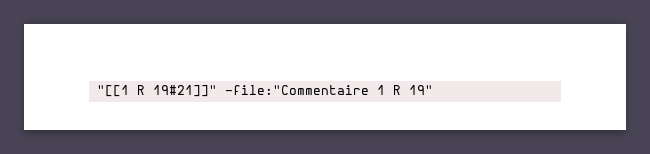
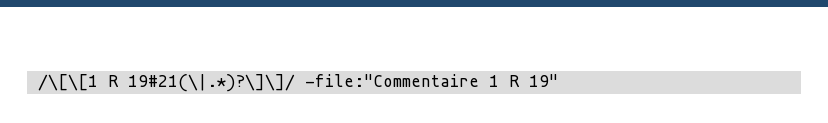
[96,85,217,97] "[[1 R 19#21]]" -> [38,74,296,92] /\[\[1 R 19#21(\|.*)?\]\]/

